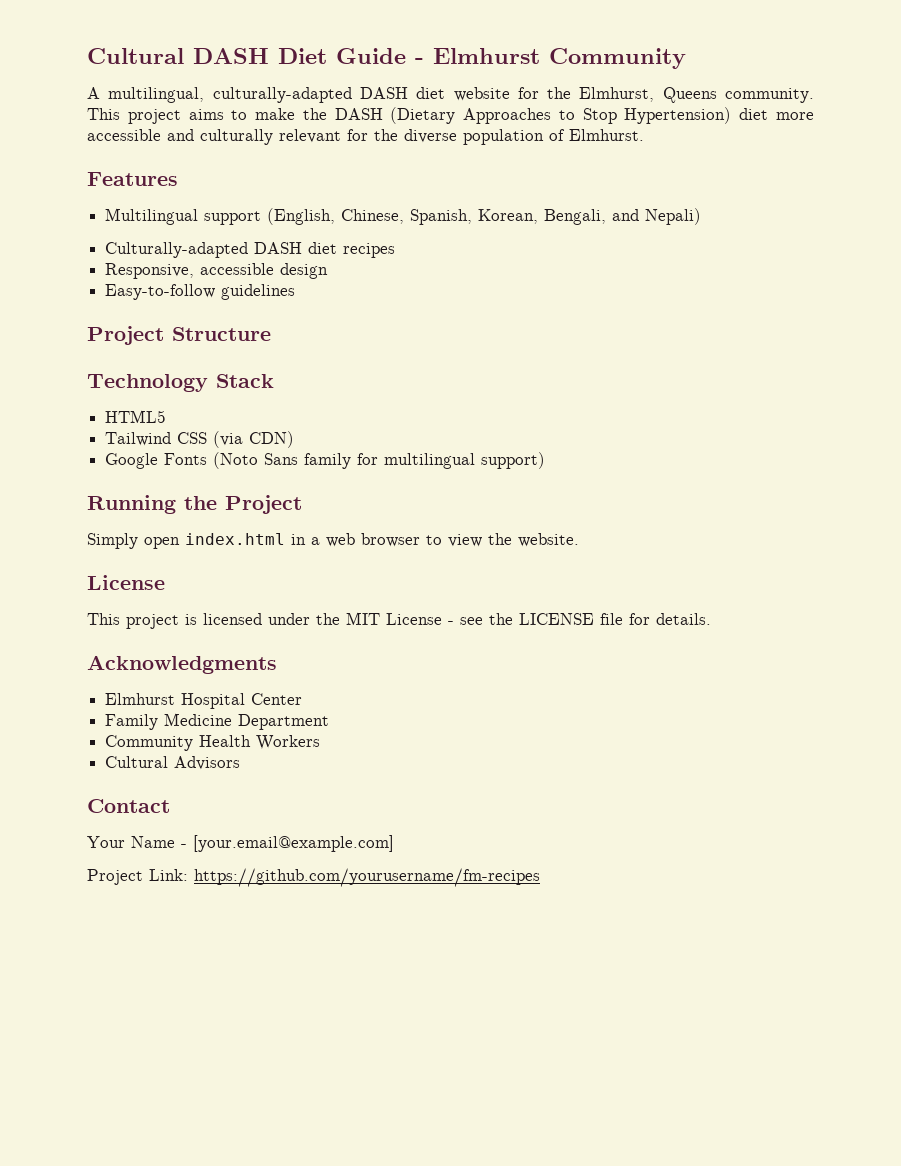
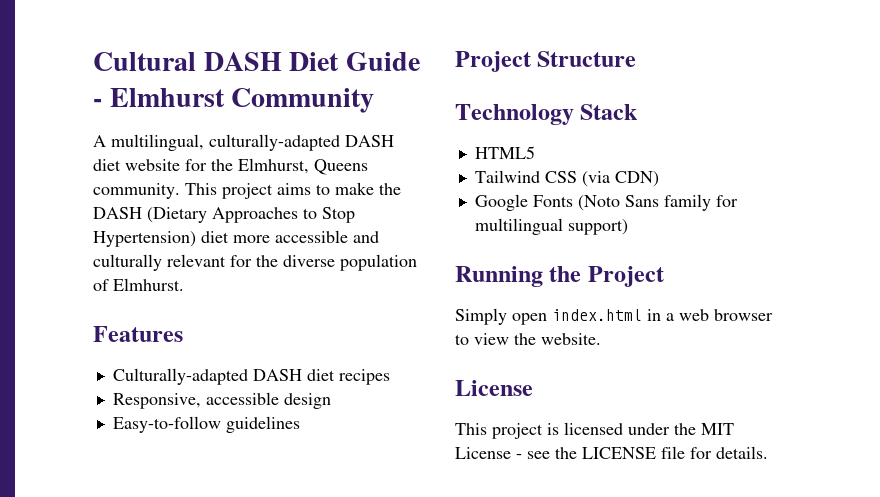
[105,208,702,225] // Multilingual support (English, Chinese, Spanish, Korean, Bengali, and Nepali) -> (183, 334) none
[87,655,277,674] [105,693,303,709] [105,713,330,730] [105,735,321,751] [105,756,241,770] [87,799,170,813] [87,835,394,852] [87,868,540,887] // Acknowledgments // Elmhurst Hospital Center // Family Medicine Department // Community Health Workers // Cultural Advisors // Contact // Your Name - [your.email@example.com] // Project Link: https://github.com/yourusername/fm-recipes -> (768, 452) none

